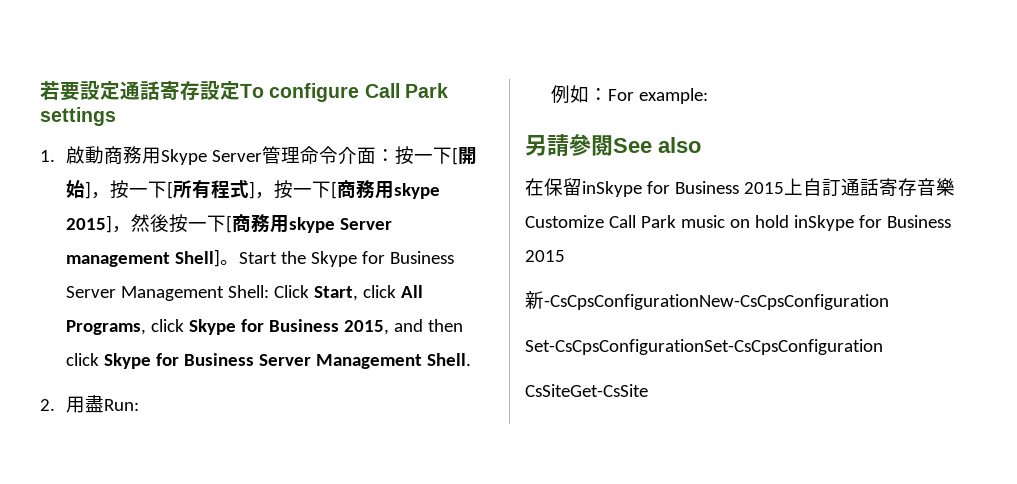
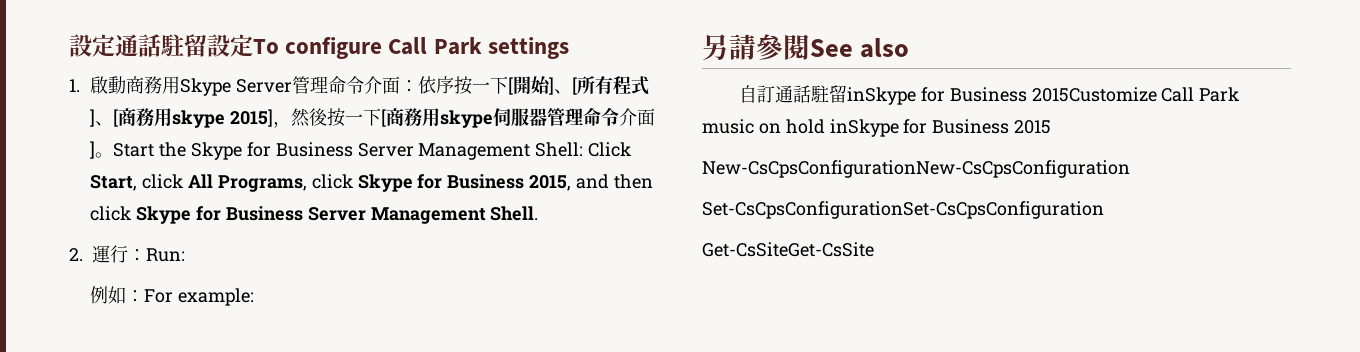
[40,81,80,101] 若要 -> (69, 45) none
[160,80,200,100] 寄存 -> [160,34,207,57] 駐留
(395, 155) none -> [418,76,455,94] 依序
[90,180,167,199] ，按一下 -> [554,89,573,94] 、
[254,180,331,199] ，按一下 -> [95,121,114,126] 、
[339,218,392,230] [65,249,220,267] Server management Shell] -> [493,107,656,127] [90,141,96,159] 伺服器管理命令介面]
[65,395,104,413] 用盡 -> [92,245,146,263] 運行：
[525,178,563,196] 在保 -> [738,85,829,103] 自訂通話駐
[743,178,955,197] [525,215,604,228] 2015上自訂通話寄存音樂Customize -> [1031,87,1157,102] 2015Customize
[525,291,889,310] 新-CsCpsConfigurationNew-CsCpsConfiguration -> [702,160,1130,178] New-CsCpsConfigurationNew-CsCpsConfiguration
[525,384,648,397] CsSiteGet-CsSite -> [702,242,874,257] Get-CsSiteGet-CsSite

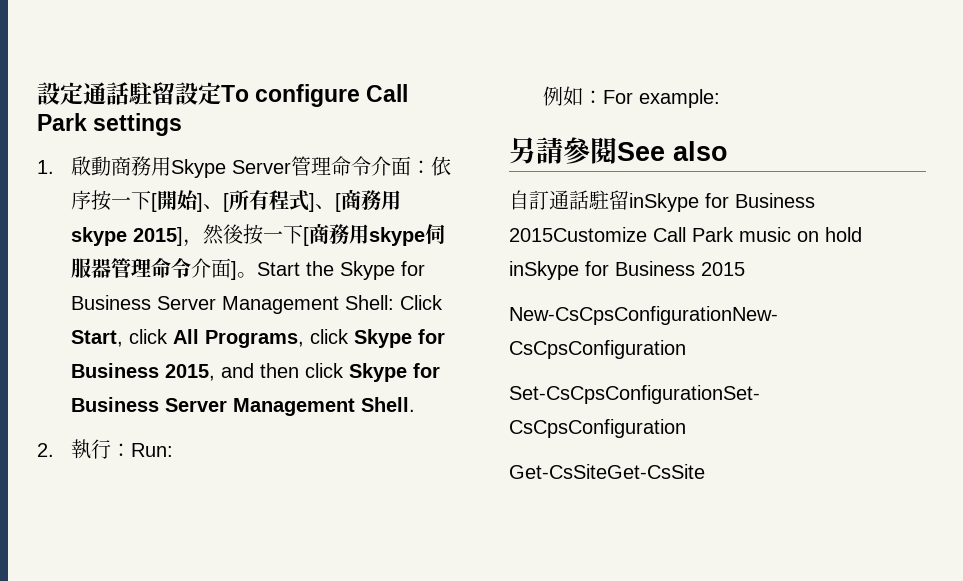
[92,245,110,263] 運 -> [70,439,91,459] 執

